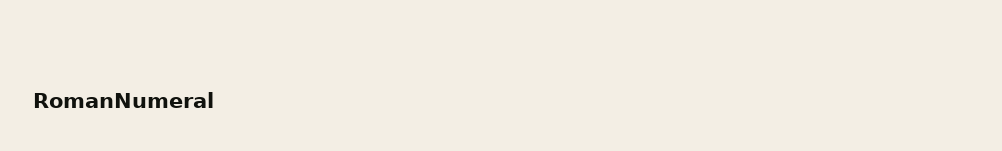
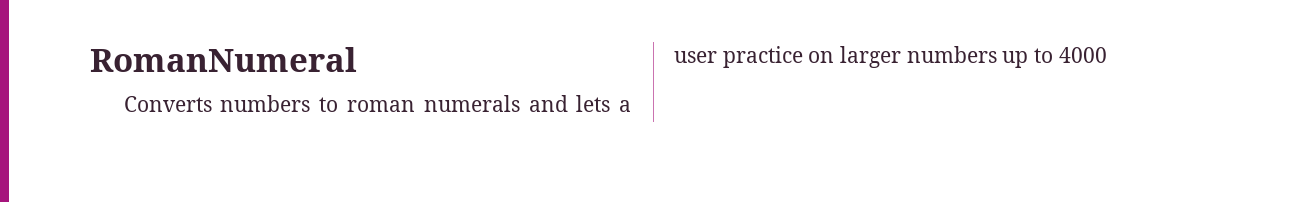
(214, 100) none -> [123,95,631,112] [674,46,1107,68] // Converts numbers to roman numerals and lets a user practice on larger numbers up to 4000

